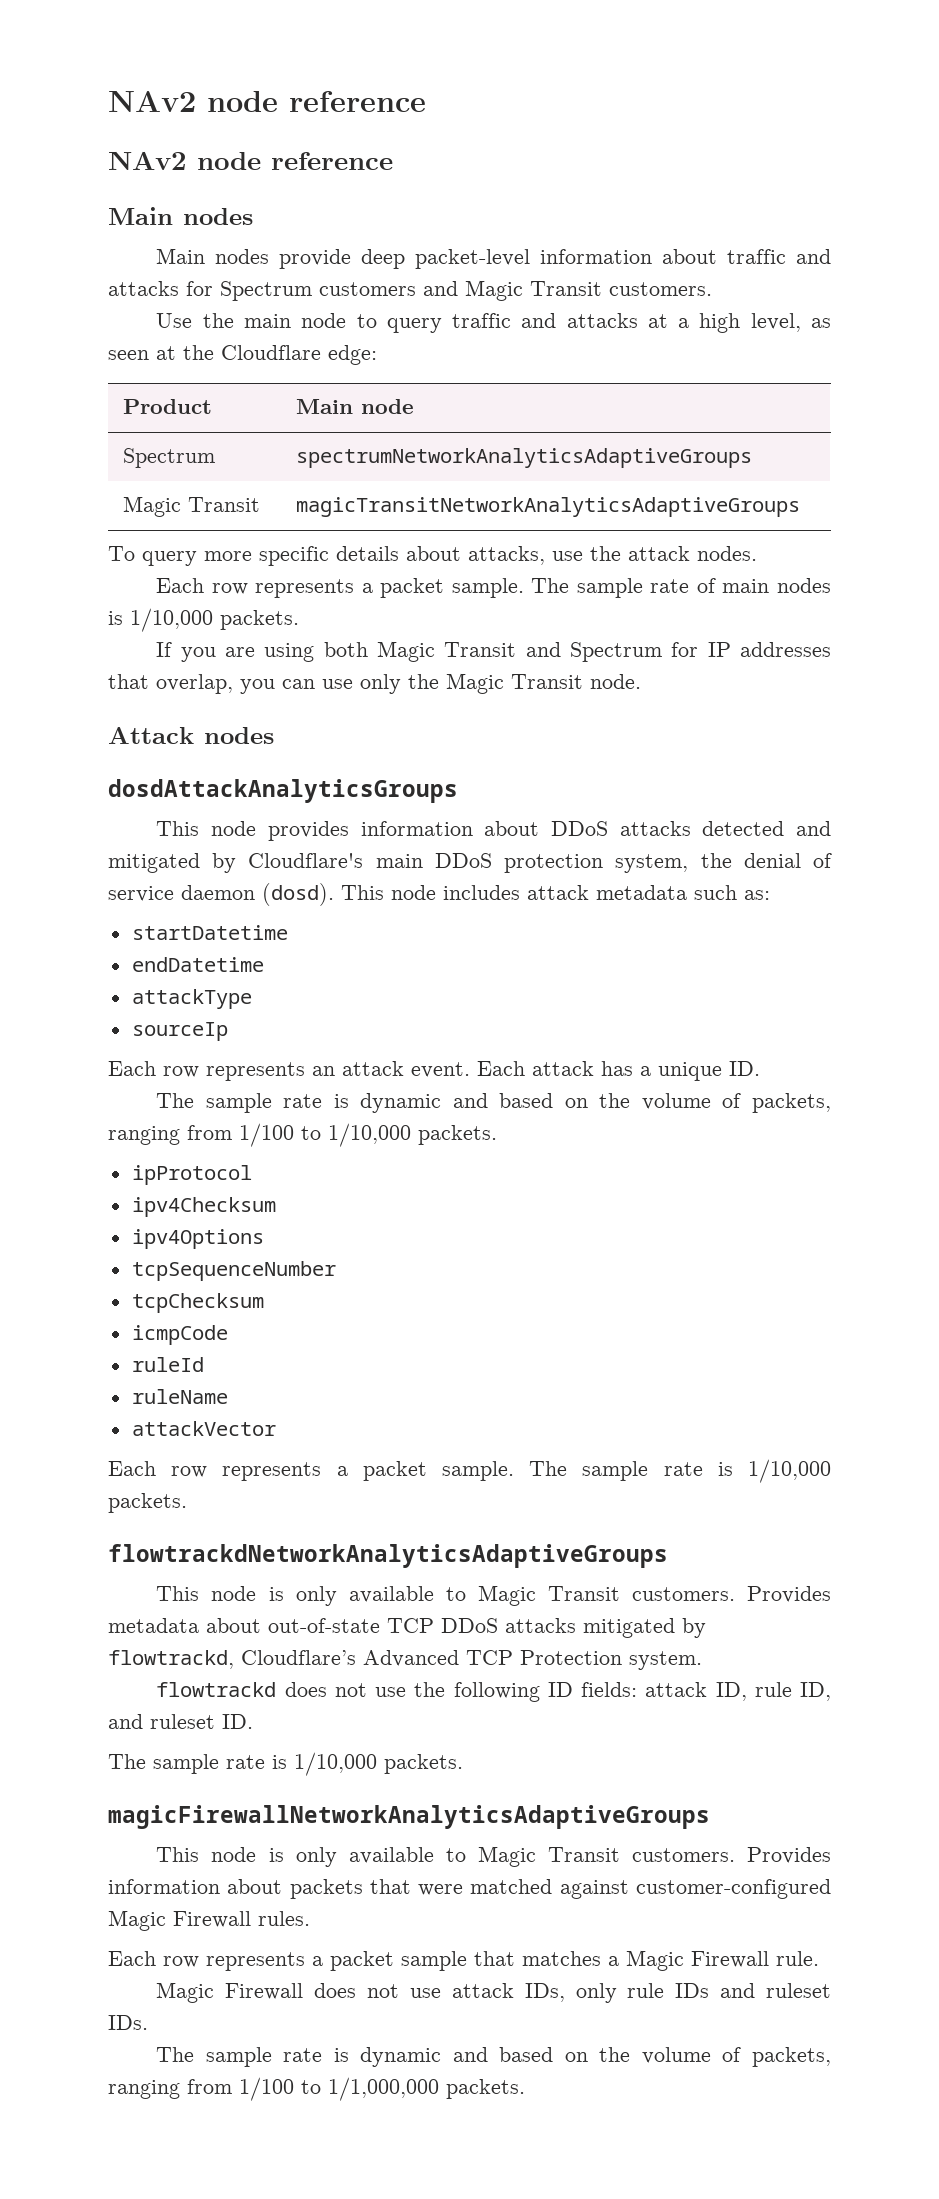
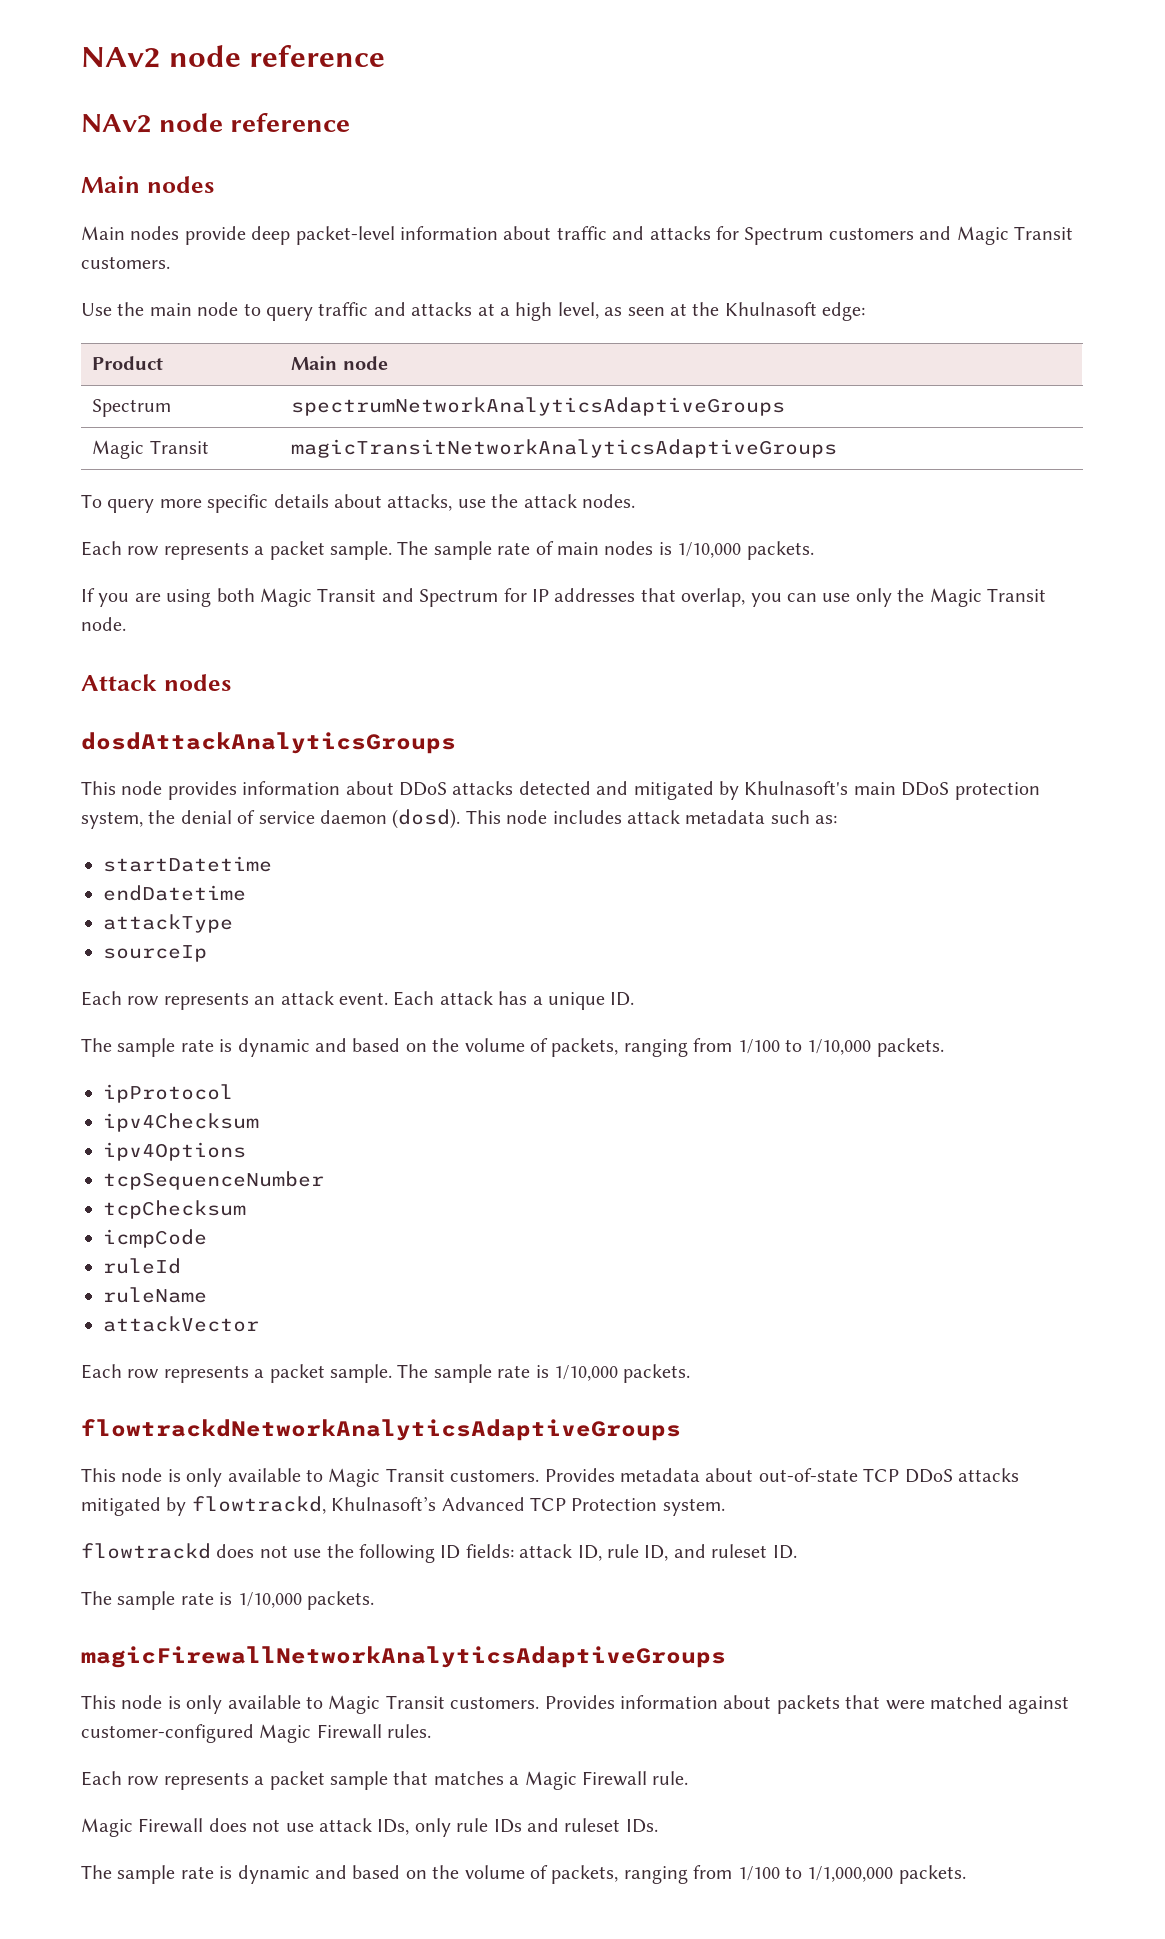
[221,345,321,360] Cloudflare -> [724,302,817,316] Khulnasoft
[248,853,364,868] Cloudflare's -> [744,781,849,795] Khulnasoft's
[241,1650,356,1665] Cloudflare’s -> [331,1496,437,1511] Khulnasoft’s

